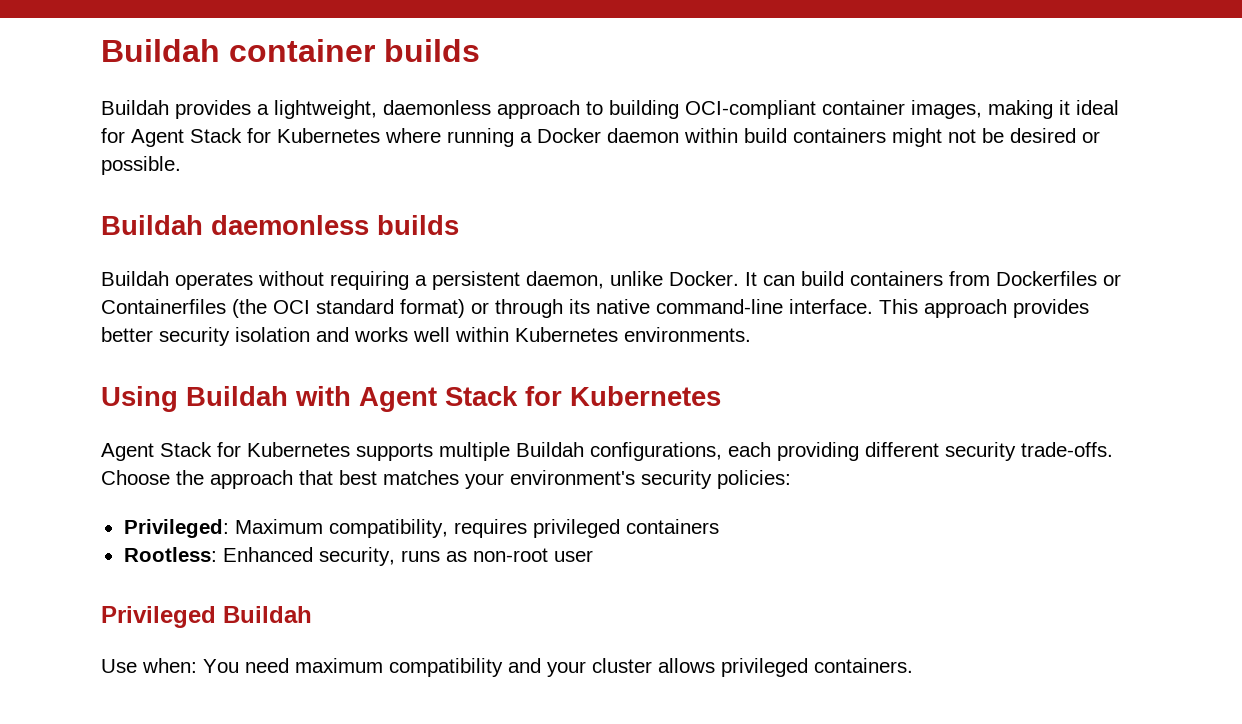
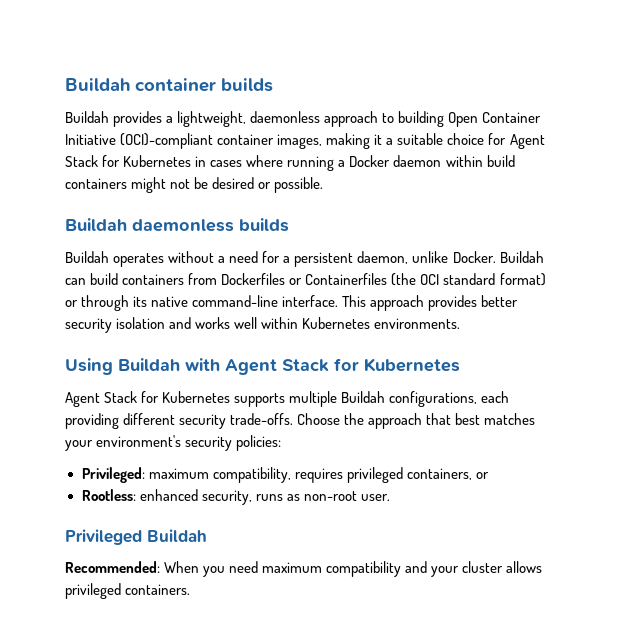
[685,100,816,119] OCI-compliant -> [448,112,542,127] [65,133,214,149] Open Container Initiative (OCI)-compliant
[1076,100,1119,115] ideal -> [386,133,485,145] a suitable choice
(380, 135) none -> [195,156,243,167] in cases
[330,271,409,290] requiring -> [218,251,281,263] a need for
[745,272,757,286] It -> [499,251,544,263] Buildah
[234,519,323,534] Maximum -> [148,468,209,479] maximum
[625,519,719,534] containers -> [406,468,489,480] containers, or
[222,547,313,562] Enhanced -> [139,489,198,501] enhanced
[553,550,593,562] user -> [360,494,390,501] user.
[101,658,239,673] Use when: You -> [65,561,226,577] Recommended: When you

